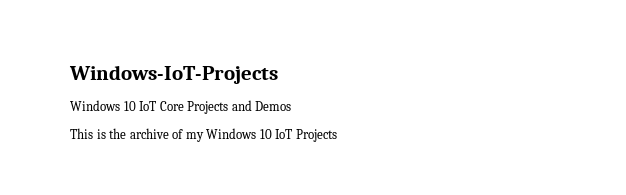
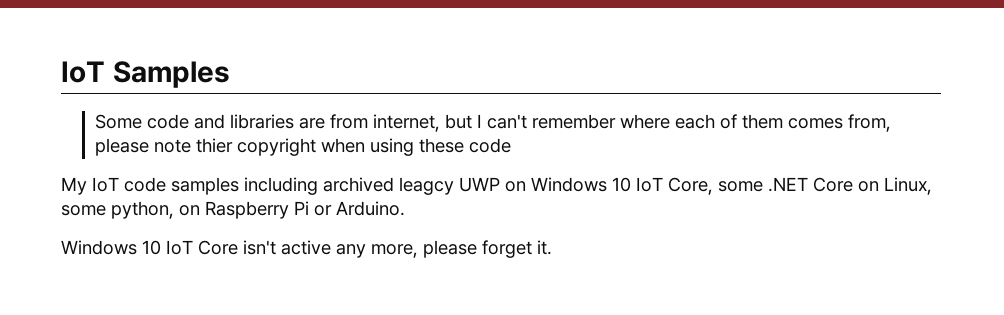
[69,65,278,84] [70,100,292,114] [70,128,337,142] Windows-IoT-Projects // Windows 10 IoT Core Projects and Demos // This is the archive of my Windows 10 IoT Projects -> [61,61,230,88] [95,114,892,132] [95,138,512,156] [61,177,932,195] [61,201,405,219] [61,240,552,258] IoT Samples // Some code and libraries are from internet, but I can't remember where each of them comes from, please note thier copyright when using these code // My IoT code samples including archived leagcy UWP on Windows 10 IoT Core, some .NET Core on Linux, some python, on Raspberry Pi or Arduino. // Windows 10 IoT Core isn't active any more, please forget it.

